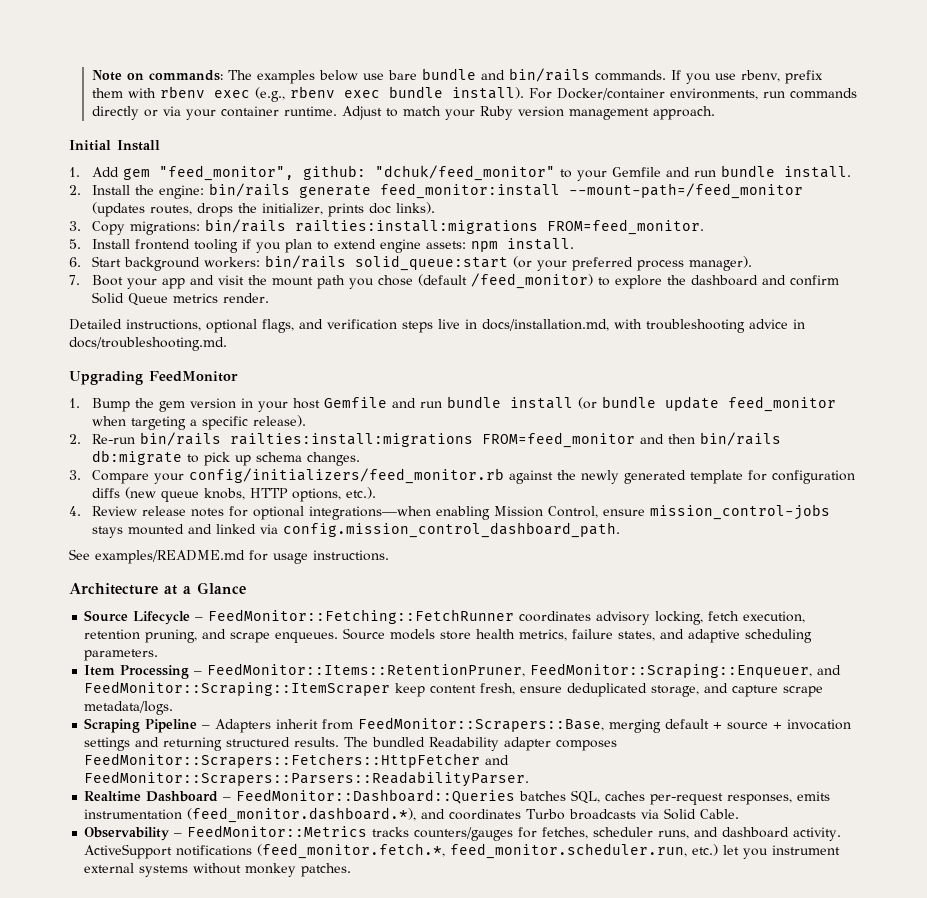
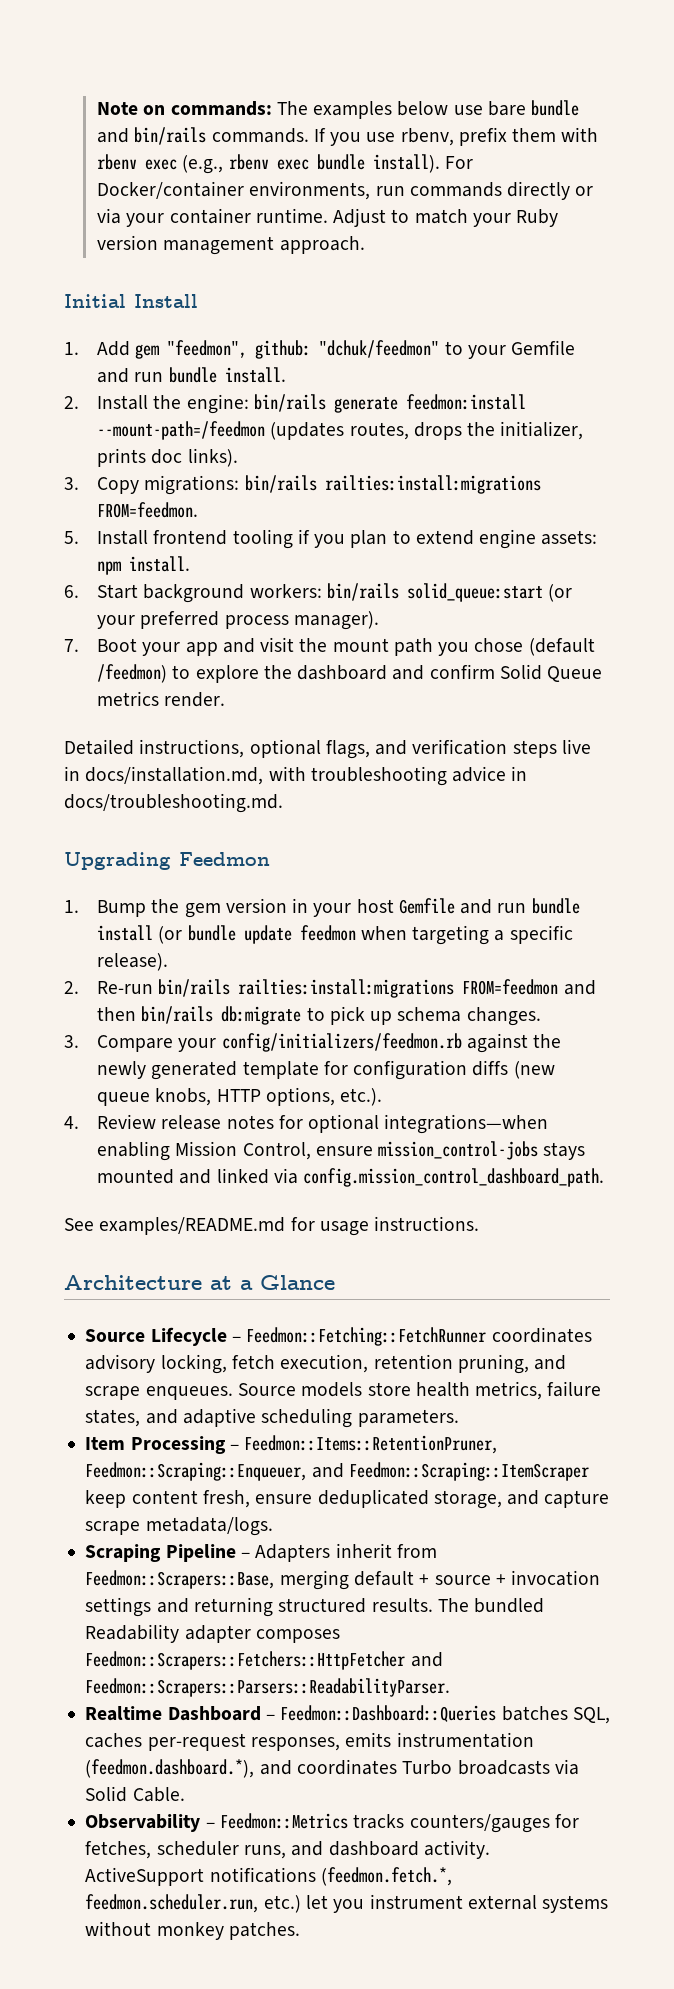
[159,165,556,181] "feed_monitor", github: "dchuk/feed_monitor" -> [167,340,440,359] "feedmon", github: "dchuk/feedmon"
[380,183,804,199] feed_monitor:install --mount-path=/feed_monitor -> [405,394,526,410] [97,421,266,440] feedmon:install --mount-path=/feedmon
[547,219,705,235] FROM=feed_monitor. -> [97,502,199,518] FROM=feedmon.
[471,273,594,289] /feed_monitor) -> [97,664,168,683] /feedmon)
[149,371,238,382] FeedMonitor -> [179,852,270,866] Feedmon
[728,396,837,412] feed_monitor -> [299,925,356,941] feedmon
[482,432,636,448] FROM=feed_monitor -> [462,979,559,995] FROM=feedmon
[189,468,505,484] config/initializers/feed_monitor.rb -> [221,1033,462,1052] config/initializers/feedmon.rb
[208,609,515,624] FeedMonitor::Fetching::FetchRunner -> [246,1327,487,1346] Feedmon::Fetching::FetchRunner
[207,663,842,678] [84,681,391,696] FeedMonitor::Items::RetentionPruner, FeedMonitor::Scraping::Enqueuer, and FeedMonitor::Scraping::ItemScraper -> [244,1435,498,1454] [85,1462,589,1481] Feedmon::Items::RetentionPruner, Feedmon::Scraping::Enqueuer, and Feedmon::Scraping::ItemScraper
[358,717,605,732] FeedMonitor::Scrapers::Base, -> [85,1570,275,1589] Feedmon::Scrapers::Base,
[84,753,510,768] [84,771,530,787] FeedMonitor::Scrapers::Fetchers::HttpFetcher and FeedMonitor::Scrapers::Parsers::ReadabilityParser. -> [85,1651,443,1670] [85,1678,451,1697] Feedmon::Scrapers::Fetchers::HttpFetcher and Feedmon::Scrapers::Parsers::ReadabilityParser.
[236,789,516,804] FeedMonitor::Dashboard::Queries -> [280,1705,497,1722] Feedmon::Dashboard::Queries
[187,807,417,823] (feed_monitor.dashboard.*), -> [85,1759,255,1778] (feedmon.dashboard.*),
[187,825,368,837] FeedMonitor::Metrics -> [219,1813,348,1829] Feedmon::Metrics
[257,843,688,859] (feed_monitor.fetch.*, feed_monitor.scheduler.run, -> [320,1867,452,1886] [85,1894,259,1913] (feedmon.fetch.*, feedmon.scheduler.run,

